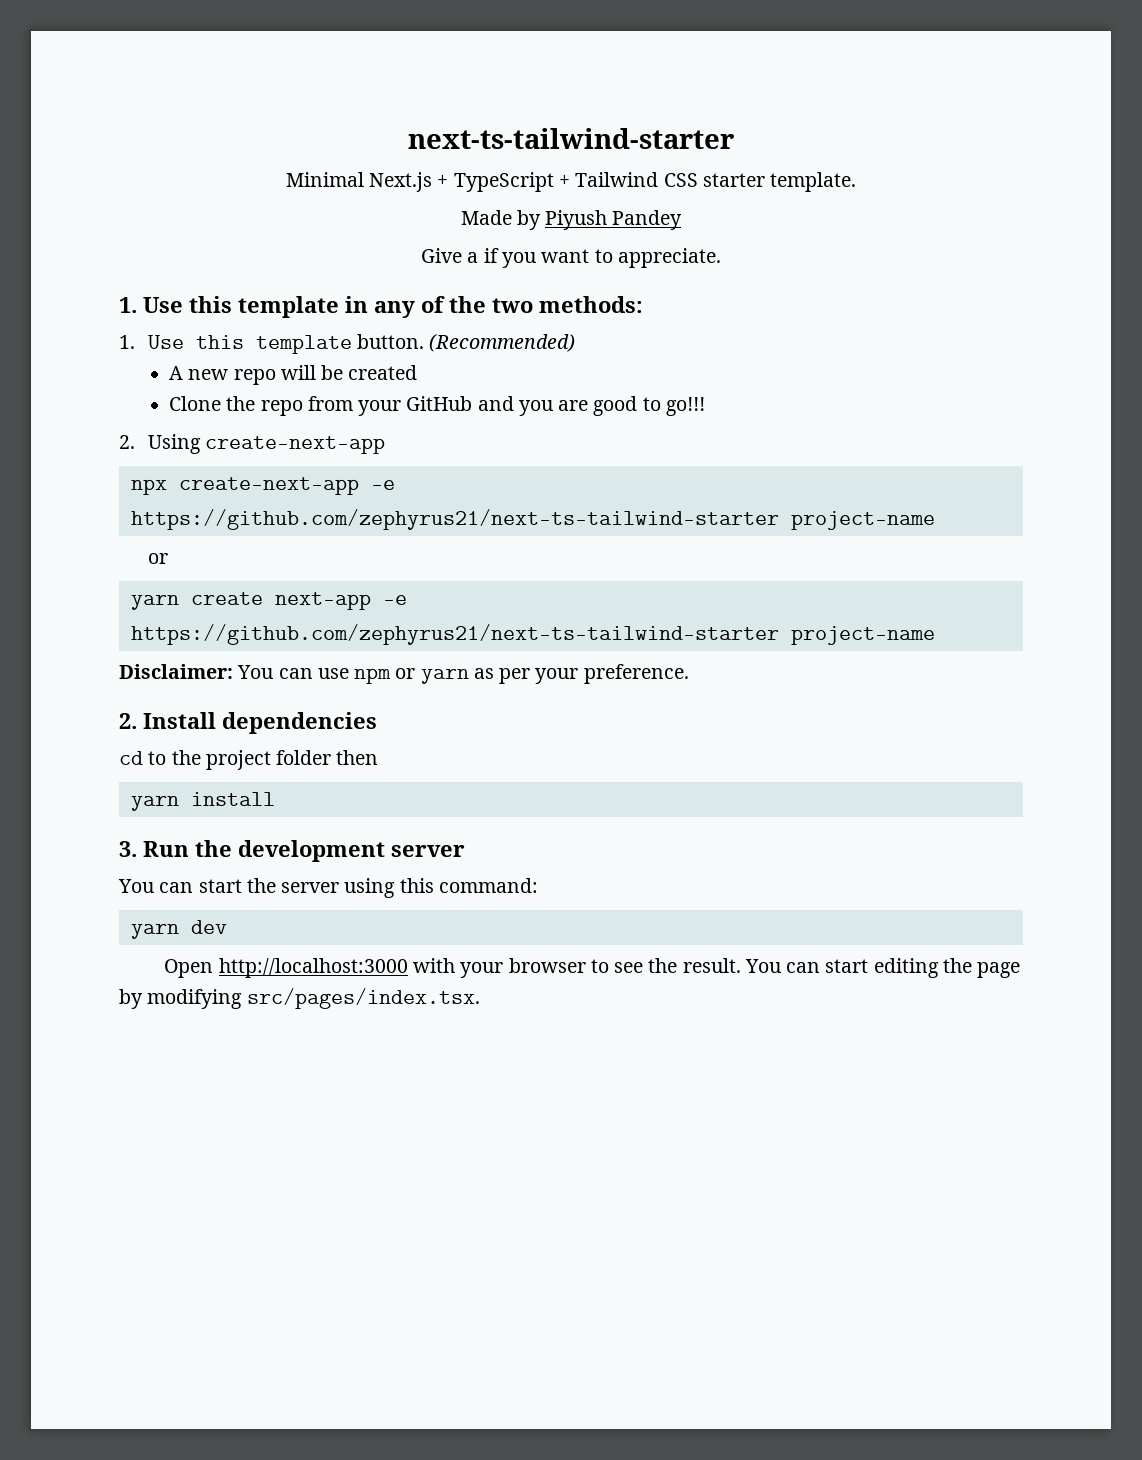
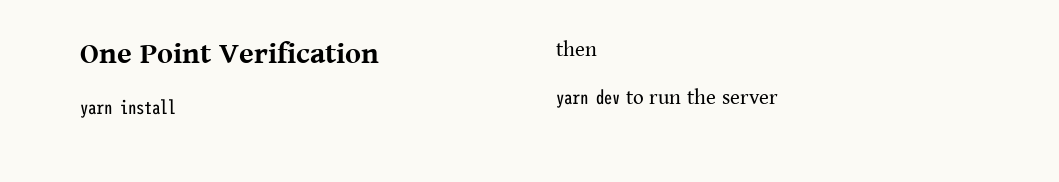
[408,128,734,149] [285,172,857,192] [460,210,683,230] [421,248,721,268] [119,296,643,318] [119,334,576,354] [169,365,418,385] [169,396,705,416] [119,434,385,454] [130,477,395,495] [130,509,935,530] [147,553,168,564] [130,592,407,610] [130,624,935,645] [119,664,689,684] [119,712,377,734] [119,750,379,770] [130,792,275,811] [119,840,465,862] [118,878,538,898] [130,920,227,939] [164,958,1021,978] [119,988,480,1009] next-ts-tailwind-starter // Minimal Next.js + TypeScript + Tailwind CSS starter template. // Made by Piyush Pandey // Give a if you want to appreciate. // 1. Use this template in any of the two methods: // 1. Use this template button. (Recommended) // A new repo will be created // Clone the repo from your GitHub and you are good to go!!! // 2. Using create-next-app // npx create-next-app -e https://github.com/zephyrus21/next-ts-tailwind-starter project-name // or // yarn create next-app -e https://github.com/zephyrus21/next-ts-tailwind-starter project-name // Disclaimer: You can use npm or yarn as per your preference. // 2. Install dependencies // cd to the project folder then // yarn install // 3. Run the development server // You can start the server using this command: // yarn dev // Open http://localhost:3000 with your browser to see the result. You can start editing the page by modifying src/pages/index.tsx. -> [80,41,379,63] [80,99,176,118] [556,40,597,56] [556,88,778,108] One Point Verification // yarn install // then // yarn dev to run the server

